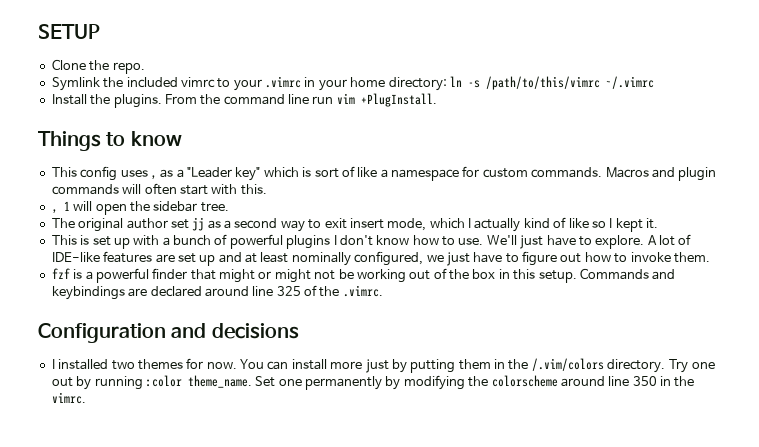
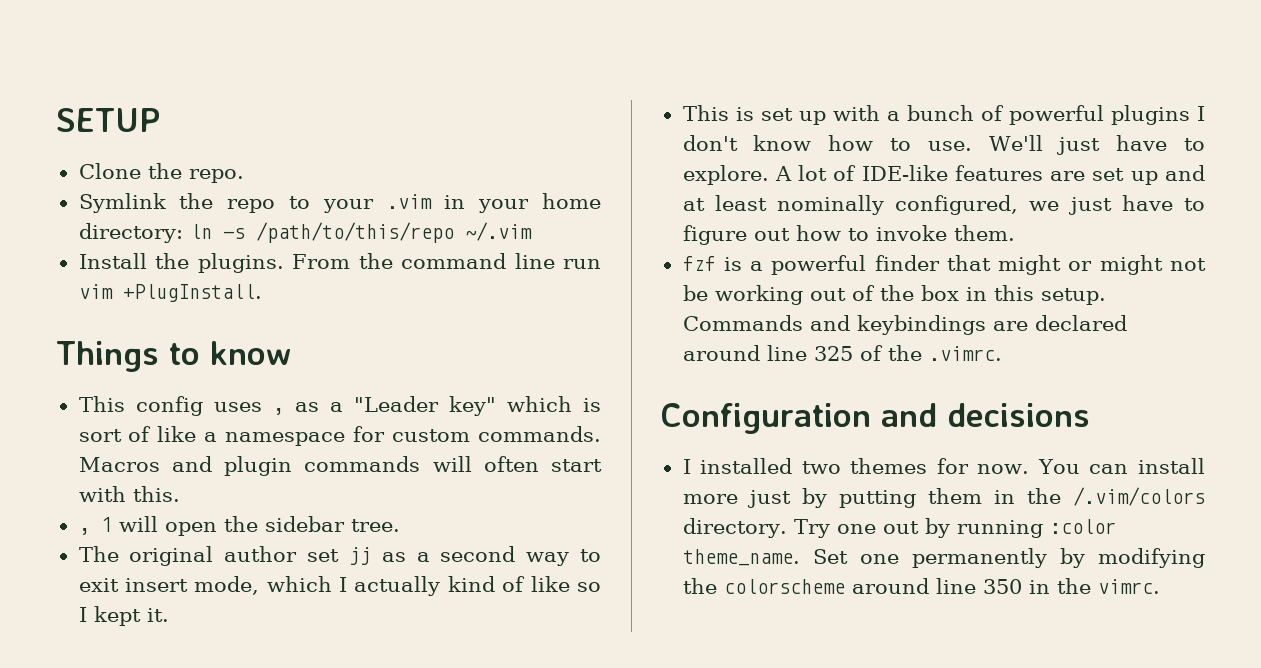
[126,77,215,88] included vimrc -> [227,199,276,213] repo
[265,76,301,88] .vimrc -> [386,194,432,209] .vim
[485,76,654,90] /path/to/this/vimrc ~/.vimrc -> [255,222,532,243] /path/to/this/repo ~/.vim

